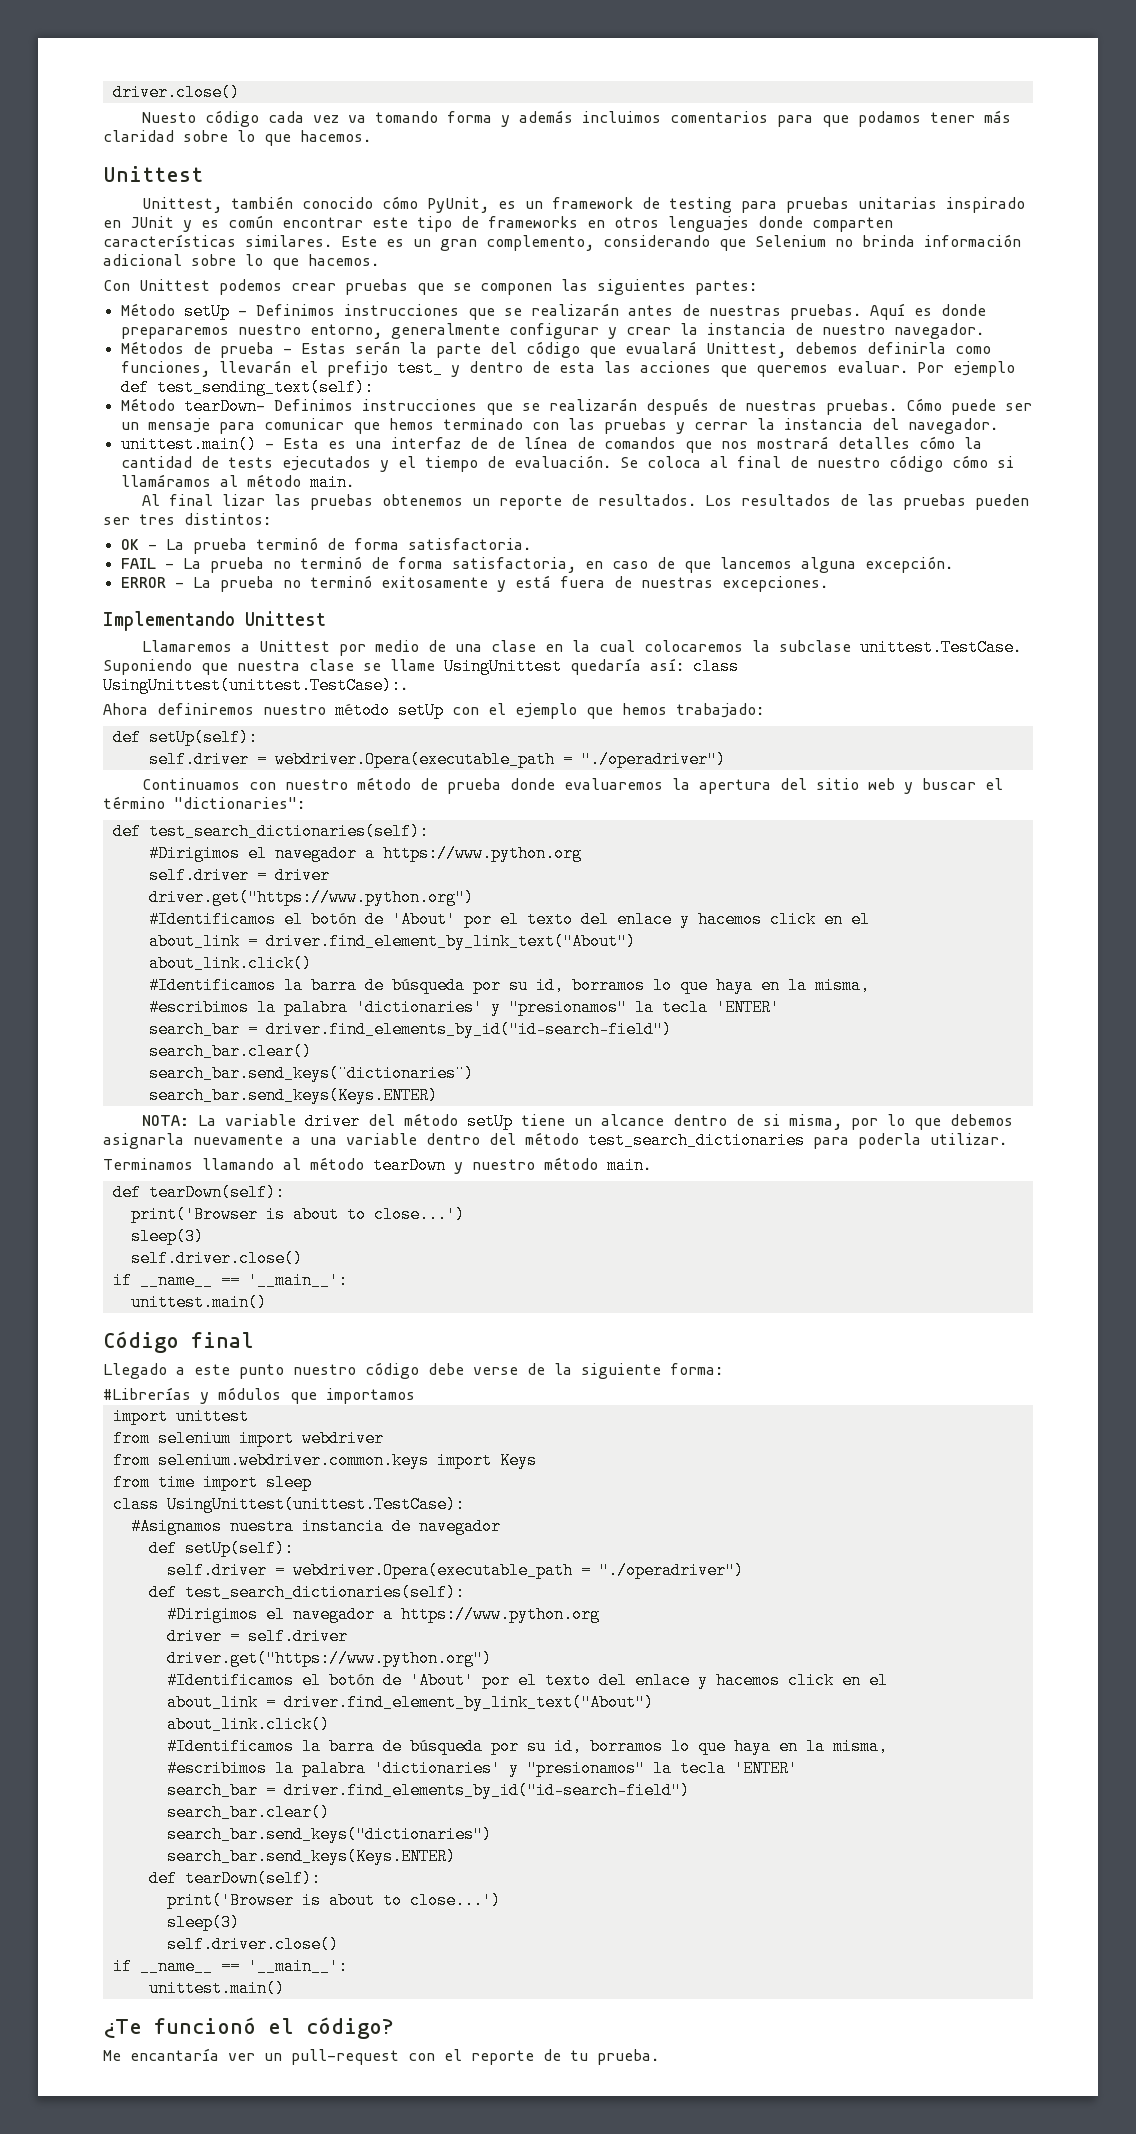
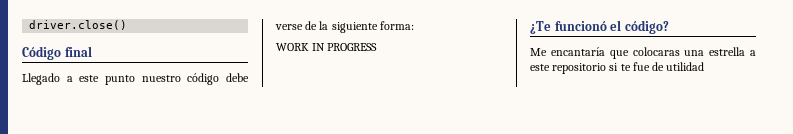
[142,110,1012,127] [103,130,371,146] [103,166,203,182] [142,196,1026,213] [103,215,893,232] [103,234,1021,251] [103,254,379,270] [103,279,757,295] [120,303,986,320] [120,323,984,339] [120,341,991,358] [120,360,1015,377] [120,379,374,396] [120,398,1032,415] [120,418,998,434] [120,436,982,453] [120,455,1014,472] [120,474,354,491] [142,494,1030,510] [103,513,271,525] [120,537,531,554] [120,556,953,573] [120,575,828,592] [103,611,326,631] [142,639,1022,656] [103,658,739,675] [103,677,408,694] [103,702,764,719] [112,729,258,746] [148,751,726,768] [142,777,1004,794] [103,796,305,809] [112,823,429,840] [148,845,582,862] [148,867,330,884] [148,889,474,906] [148,911,870,928] [148,933,636,950] [148,955,312,972] [148,977,870,994] [148,999,780,1016] [148,1021,672,1038] [148,1043,312,1060] [148,1065,474,1082] [148,1087,438,1104] [142,1113,1014,1130] [103,1132,1007,1149] [103,1157,651,1174] [112,1184,285,1201] [130,1206,465,1223] [130,1228,204,1245] [130,1250,303,1267] [112,1272,348,1289] [130,1294,267,1311] // Nuesto código cada vez va tomando forma y además incluimos comentarios para que podamos tener más claridad sobre lo que hacemos. // Unittest // Unittest, también conocido cómo PyUnit, es un framework de testing para pruebas unitarias inspirado en JUnit y es común encontrar este tipo de frameworks en otros lenguajes donde comparten características similares. Este es un gran complemento, considerando que Selenium no brinda información adicional sobre lo que hacemos. // Con Unittest podemos crear pruebas que se componen las siguientes partes: // Método setUp - Definimos instrucciones que se realizarán antes de nuestras pruebas. Aquí es donde prepararemos nuestro entorno, generalmente configurar y crear la instancia de nuestro navegador. // Métodos de prueba - Estas serán la parte del código que evualará Unittest, debemos definirla como funciones, llevarán el prefijo test_ y dentro de esta las acciones que queremos evaluar. Por ejemplo def test_sending_text(self): // Método tearDown- Definimos instrucciones que se realizarán después de nuestras pruebas. Cómo puede ser un mensaje para comunicar que hemos terminado con las pruebas y cerrar la instancia del navegador. // unittest.main() - Esta es una interfaz de de línea de comandos que nos mostrará detalles cómo la cantidad de tests ejecutados y el tiempo de evaluación. Se coloca al final de nuestro código cómo si llamáramos al método main. // Al final lizar las pruebas obtenemos un reporte de resultados. Los resultados de las pruebas pueden ser tres distintos: // OK - La prueba terminó de forma satisfactoria. // FAIL - La prueba no terminó de forma satisfactoria, en caso de que lancemos alguna excepción. // ERROR - La prueba no terminó exitosamente y está fuera de nuestras excepciones. // Implementando Unittest // Llamaremos a Unittest por medio de una clase en la cual colocaremos la subclase unittest.TestCase. Suponiendo que nuestra clase se llame UsingUnittest quedaría así: class UsingUnittest(unittest.TestCase):. // Ahora definiremos nuestro método setUp con el ejemplo que hemos trabajado: // def setUp(self): // self.driver = webdriver.Opera(executable_path = "./operadriver") // Continuamos con nuestro método de prueba donde evaluaremos la apertura del sitio web y buscar el término "dictionaries": // def test_search_dictionaries(self): // #Dirigimos el navegador a https://www.python.org // self.driver = driver // driver.get("https://www.python.org") // #Identificamos el botón de 'About' por el texto del enlace y hacemos click en el // about_link = driver.find_element_by_link_text("About") // about_link.click() // #Identificamos la barra de búsqueda por su id, borramos lo que haya en la misma, // #escribimos la palabra 'dictionaries' y "presionamos" la tecla 'ENTER' // search_bar = driver.find_elements_by_id("id-search-field") // search_bar.clear() // search_bar.send_keys(¨dictionaries¨) // search_bar.send_keys(Keys.ENTER) // NOTA: La variable driver del método setUp tiene un alcance dentro de si misma, por lo que debemos asignarla nuevamente a una variable dentro del método test_search_dictionaries para poderla utilizar. // Terminamos llamando al método tearDown y nuestro método main. // def tearDown(self): // print('Browser is about to close...') // sleep(3) // self.driver.close() // if __name__ == '__main__': // unittest.main() -> (128, 25) none
[103,1387,415,1404] [112,1408,249,1425] [112,1430,384,1447] [112,1452,537,1469] [112,1474,312,1491] [112,1496,465,1513] [130,1518,501,1535] [148,1540,294,1557] [166,1562,744,1579] [148,1584,465,1601] [166,1606,600,1623] [166,1628,348,1645] [166,1650,492,1667] [166,1672,888,1689] [166,1694,654,1711] [166,1716,330,1733] [166,1738,888,1755] [166,1760,798,1777] [166,1782,690,1799] [166,1804,330,1821] [166,1826,492,1843] [166,1848,456,1865] [148,1870,321,1887] [166,1892,501,1909] [166,1914,240,1931] [166,1936,339,1953] [112,1958,348,1975] [148,1980,285,1997] #Librerías y módulos que importamos // import unittest // from selenium import webdriver // from selenium.webdriver.common.keys import Keys // from time import sleep // class UsingUnittest(unittest.TestCase): // #Asignamos nuestra instancia de navegador // def setUp(self): // self.driver = webdriver.Opera(executable_path = "./operadriver") // def test_search_dictionaries(self): // #Dirigimos el navegador a https://www.python.org // driver = self.driver // driver.get("https://www.python.org") // #Identificamos el botón de 'About' por el texto del enlace y hacemos click en el // about_link = driver.find_element_by_link_text("About") // about_link.click() // #Identificamos la barra de búsqueda por su id, borramos lo que haya en la misma, // #escribimos la palabra 'dictionaries' y "presionamos" la tecla 'ENTER' // search_bar = driver.find_elements_by_id("id-search-field") // search_bar.clear() // search_bar.send_keys("dictionaries") // search_bar.send_keys(Keys.ENTER) // def tearDown(self): // print('Browser is about to close...') // sleep(3) // self.driver.close() // if __name__ == '__main__': // unittest.main() -> [276,43,378,51] WORK IN PROGRESS
[228,2049,659,2065] ver un pull-request con el reporte de tu prueba. -> [609,47,756,59] [530,62,705,74] que colocaras una estrella a este repositorio si te fue de utilidad

